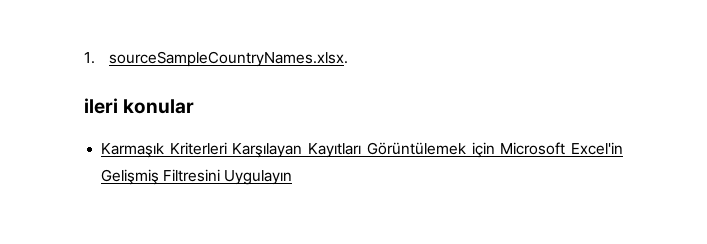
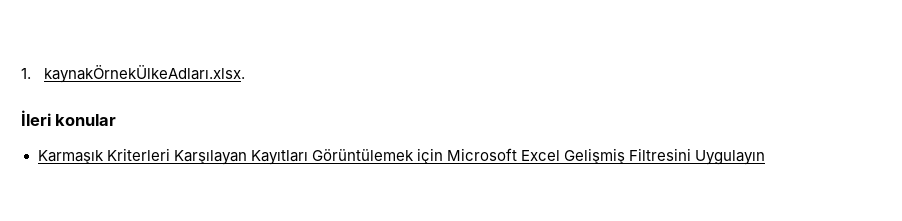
[108,51,348,67] [84,98,118,114] sourceSampleCountryNames.xlsx. // ileri -> [43,65,245,83] [21,110,51,126] kaynakÖrnekÜlkeAdları.xlsx. // İleri
[571,142,623,155] Excel'in -> [520,150,560,161] Excel

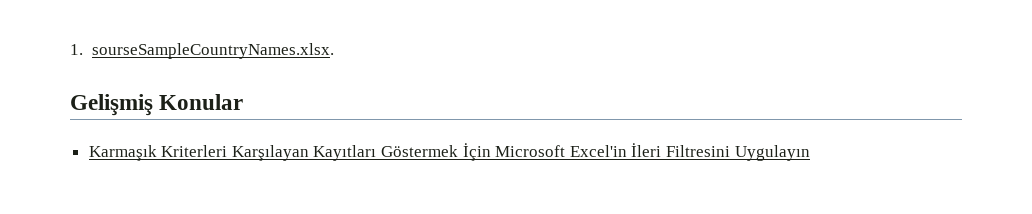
[43,65,245,83] [21,110,117,126] kaynakÖrnekÜlkeAdları.xlsx. // İleri konular -> [92,43,335,59] [70,94,244,116] sourseSampleCountryNames.xlsx. // Gelişmiş Konular
[311,148,625,164] Görüntülemek için Microsoft Excel Gelişmiş -> [381,143,662,161] Göstermek İçin Microsoft Excel'in İleri

